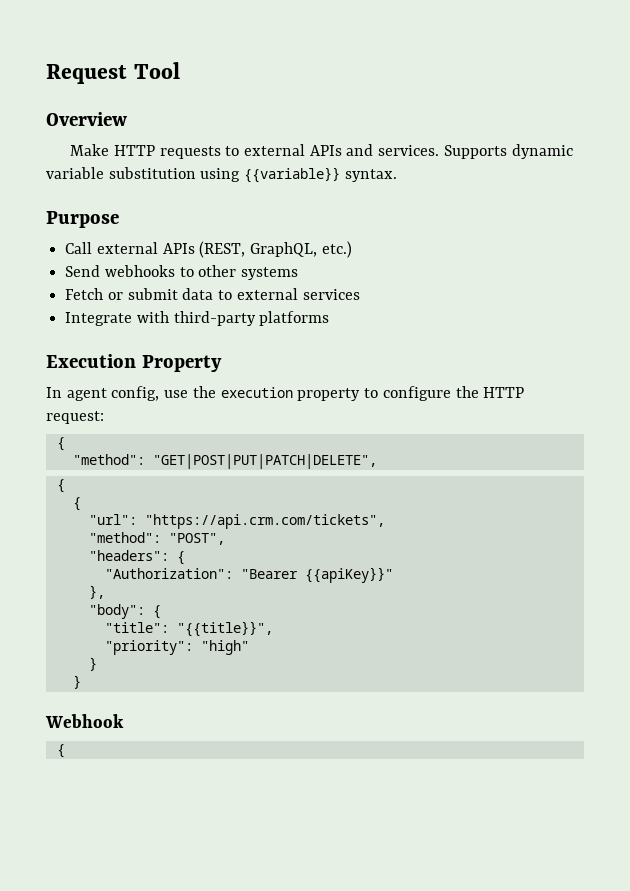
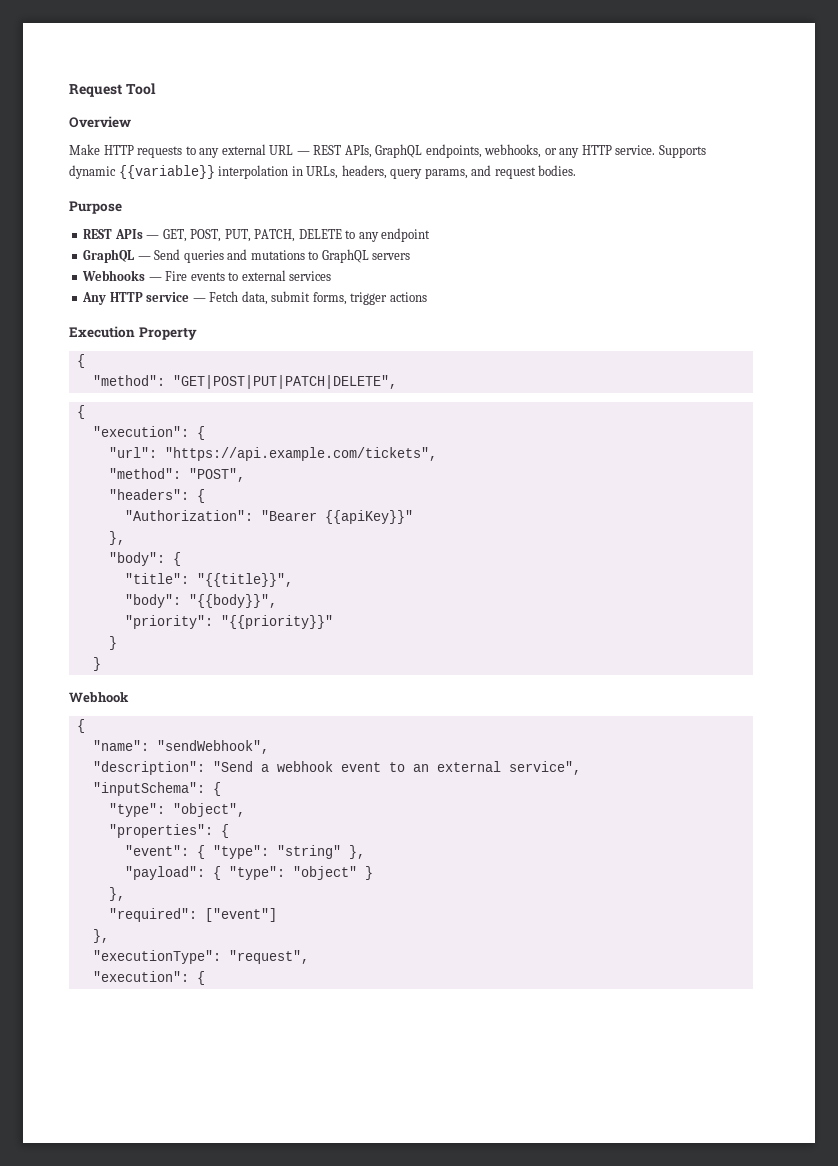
[243,144,573,159] [46,167,397,183] [46,211,119,228] [65,241,352,258] [65,265,299,280] [65,288,360,300] [65,311,330,326] [46,354,222,372] [46,386,525,401] [46,411,104,424] external APIs and services. Supports dynamic variable substitution using {{variable}} syntax. // Purpose // Call external APIs (REST, GraphQL, etc.) // Send webhooks to other systems // Fetch or submit data to external services // Integrate with third-party platforms // Execution Property // In agent config, use the execution property to configure the HTTP request: -> [199,144,706,158] [69,165,577,179] [69,201,122,214] [83,228,431,242] [83,249,411,263] [82,270,332,281] [82,291,427,305] [69,326,197,340] any external URL — REST APIs, GraphQL endpoints, webhooks, or any HTTP service. Supports dynamic {{variable}} interpolation in URLs, headers, query params, and request bodies. // Purpose // REST APIs — GET, POST, PUT, PATCH, DELETE to any endpoint // GraphQL — Send queries and mutations to GraphQL servers // Webhooks — Fire events to external services // Any HTTP service — Fetch data, submit forms, trigger actions // Execution Property
(65, 486) none -> [92,426,189,437] "execution":
[144,514,385,529] "https://api.crm.com/tickets", -> [164,447,437,461] "https://api.example.com/tickets",
(273, 629) none -> [124,594,277,608] // "body": "{{body}}",
[200,640,249,655] "high" -> [220,615,333,629] "{{priority}}"
(65, 751) none -> [92,740,269,754] [92,761,581,775] [92,782,221,796] [108,803,245,817] [108,824,229,838] [124,845,365,859] [124,866,373,880] [108,887,125,901] [108,908,277,922] [92,929,109,943] [92,950,309,964] [92,971,205,985] // "name": "sendWebhook", // "description": "Send a webhook event to an external service", // "inputSchema": { // "type": "object", // "properties": { // "event": { "type": "string" }, // "payload": { "type": "object" } // }, // "required": ["event"] // }, // "executionType": "request", // "execution": {

